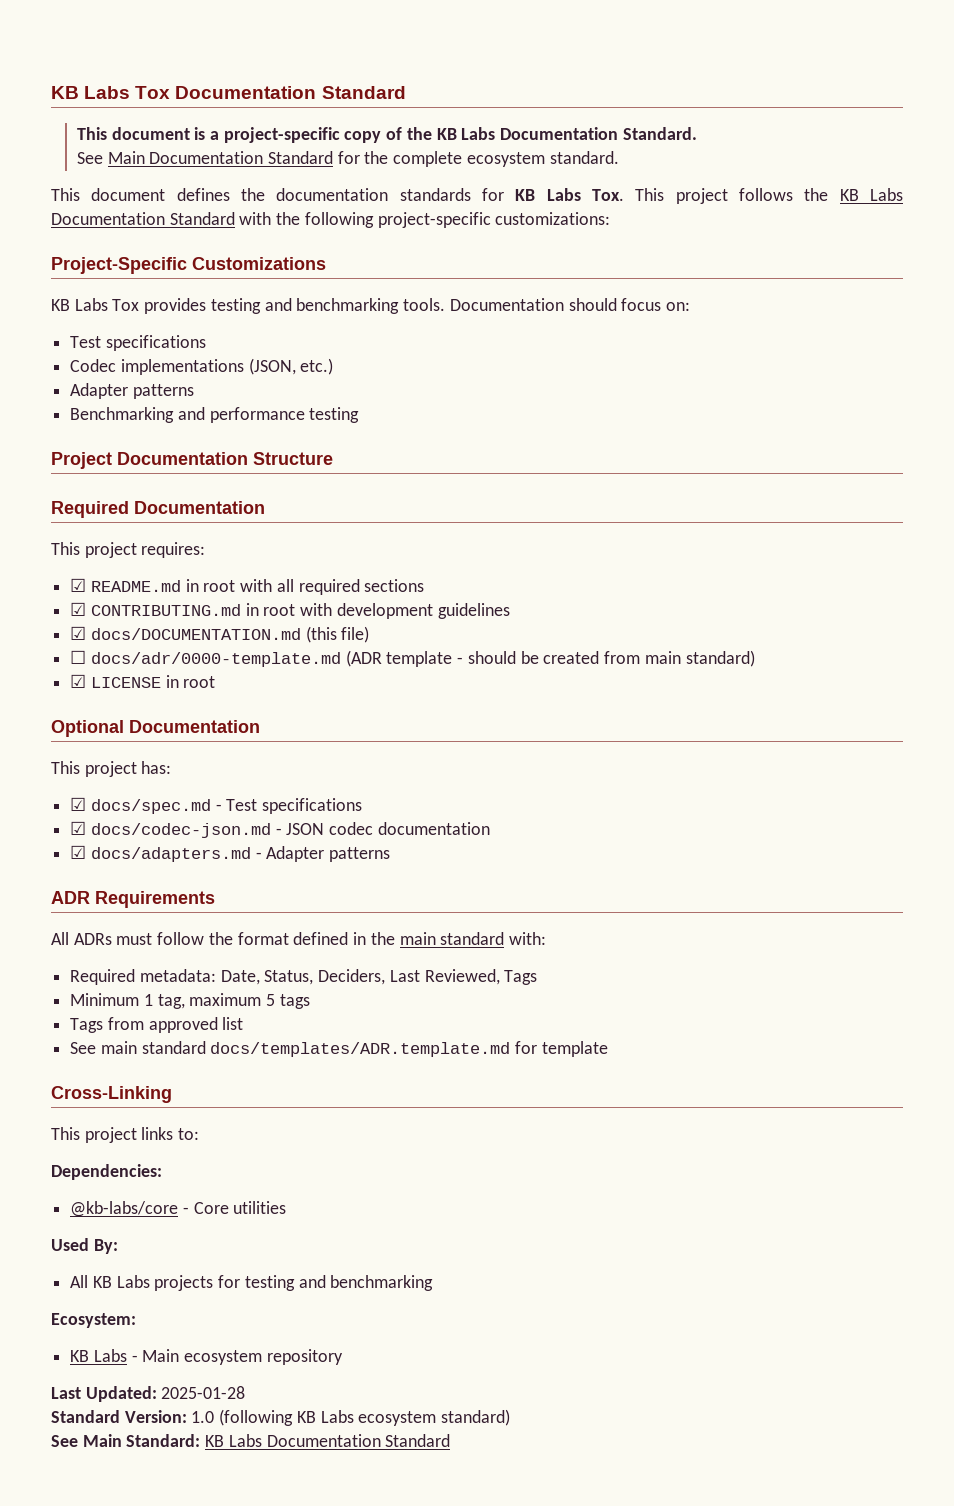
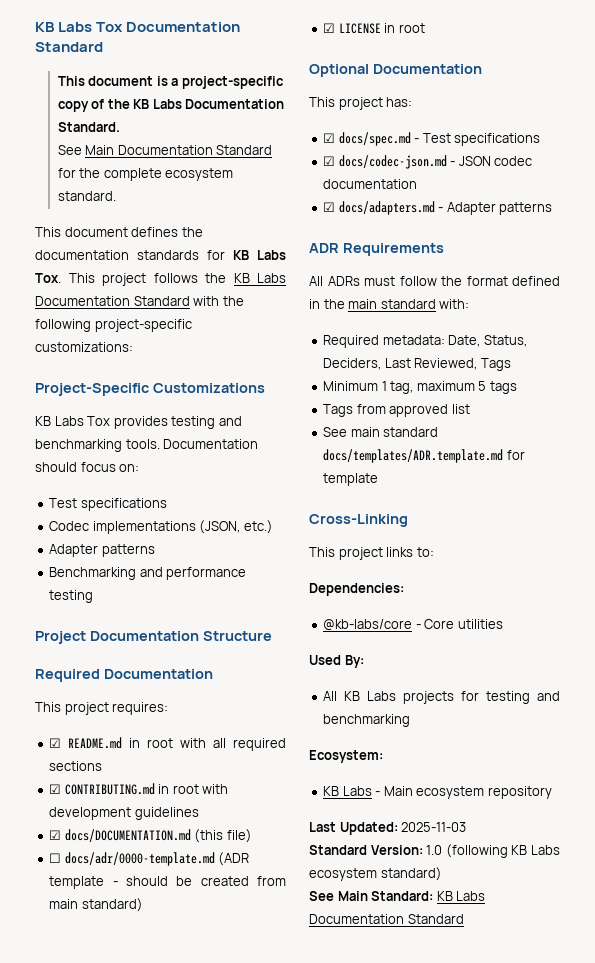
[161,1386,246,1399] 2025-01-28 -> [401,822,467,832] 2025-11-03

